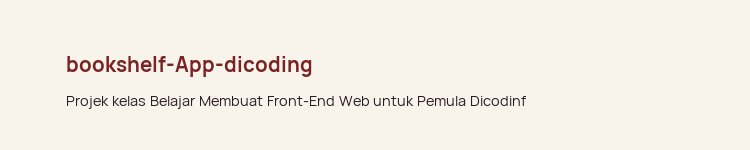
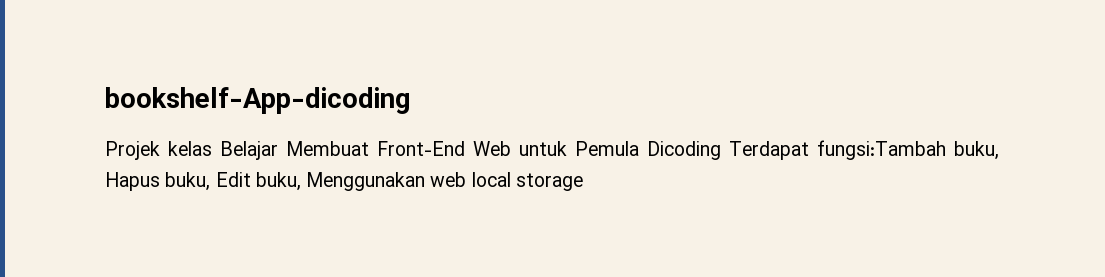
[470,96,527,106] Dicodinf -> [647,140,999,160] [105,172,583,191] Dicoding Terdapat fungsi:Tambah buku, Hapus buku, Edit buku, Menggunakan web local storage

